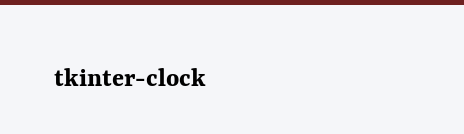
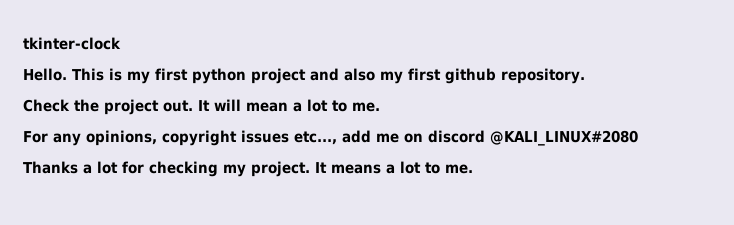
(206, 77) none -> [23,68,585,84] [23,99,380,115] [23,130,638,146] [23,161,473,177] // Hello. This is my first python project and also my first github repository. // Check the project out. It will mean a lot to me. // For any opinions, copyright issues etc..., add me on discord @KALI_LINUX#2080 // Thanks a lot for checking my project. It means a lot to me.

